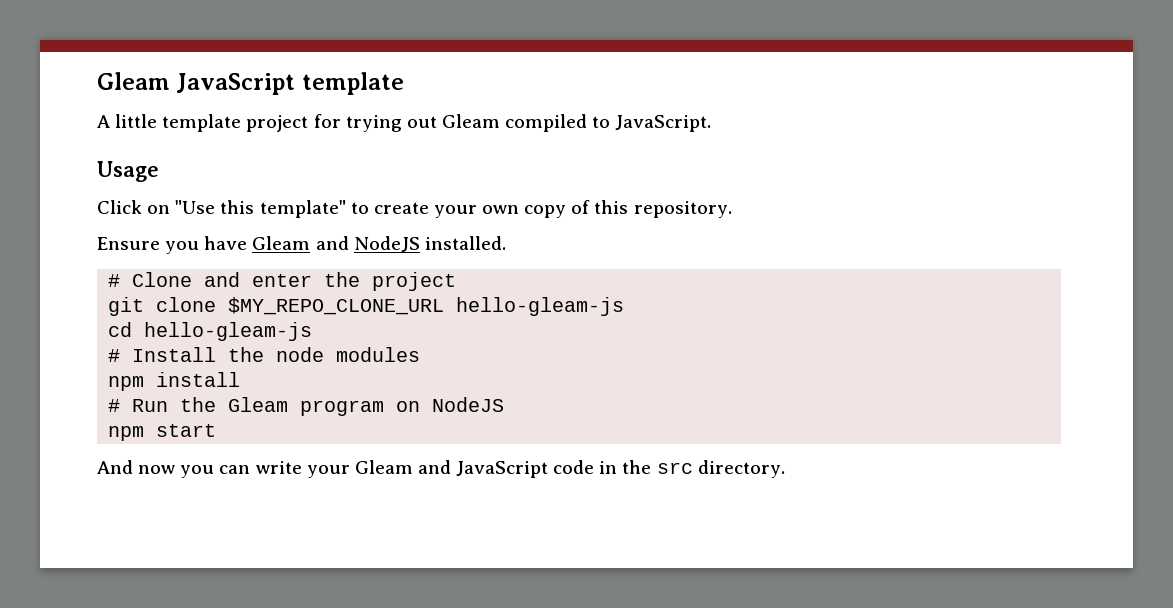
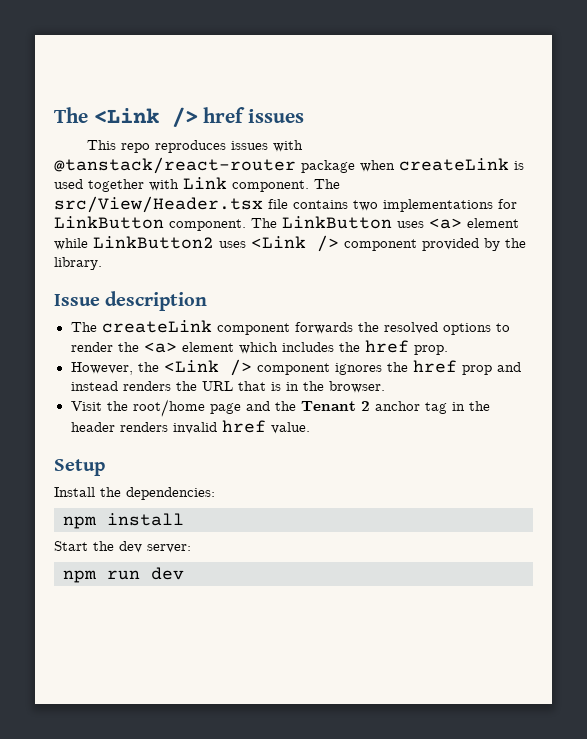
[97,72,404,95] [97,114,712,132] [97,161,159,182] [97,200,732,218] [97,236,506,254] [108,272,457,291] [108,297,625,316] [108,322,313,341] [108,347,421,362] [108,372,241,391] [108,397,505,416] [108,424,217,441] [97,460,785,478] Gleam JavaScript template // A little template project for trying out Gleam compiled to JavaScript. // Usage // Click on "Use this template" to create your own copy of this repository. // Ensure you have Gleam and NodeJS installed. // # Clone and enter the project // git clone $MY_REPO_CLONE_URL hello-gleam-js // cd hello-gleam-js // # Install the node modules // npm install // # Run the Gleam program on NodeJS // npm start // And now you can write your Gleam and JavaScript code in the src directory. -> [54,107,305,127] [87,140,304,153] [54,157,524,174] [54,177,340,192] [54,196,517,213] [54,216,519,231] [54,235,526,252] [54,257,102,270] [54,291,208,311] [70,320,510,335] [70,340,448,355] [70,359,521,376] [70,381,385,393] [70,399,490,417] [70,420,310,434] [54,459,105,476] [54,487,215,500] [63,513,184,529] [54,541,191,553] [63,567,184,583] The <Link /> href issues // This repo reproduces issues with @tanstack/react-router package when createLink is used together with Link component. The src/View/Header.tsx file contains two implementations for LinkButton component. The LinkButton uses <a> element while LinkButton2 uses <Link /> component provided by the library. // Issue description // The createLink component forwards the resolved options to render the <a> element which includes the href prop. // However, the <Link /> component ignores the href prop and instead renders the URL that is in the browser. // Visit the root/home page and the Tenant 2 anchor tag in the header renders invalid href value. // Setup // Install the dependencies: // npm install // Start the dev server: // npm run dev

